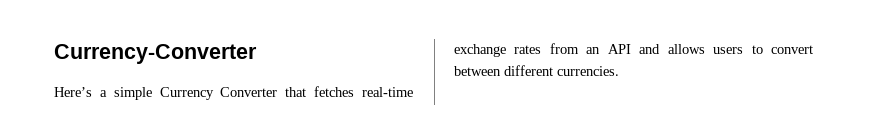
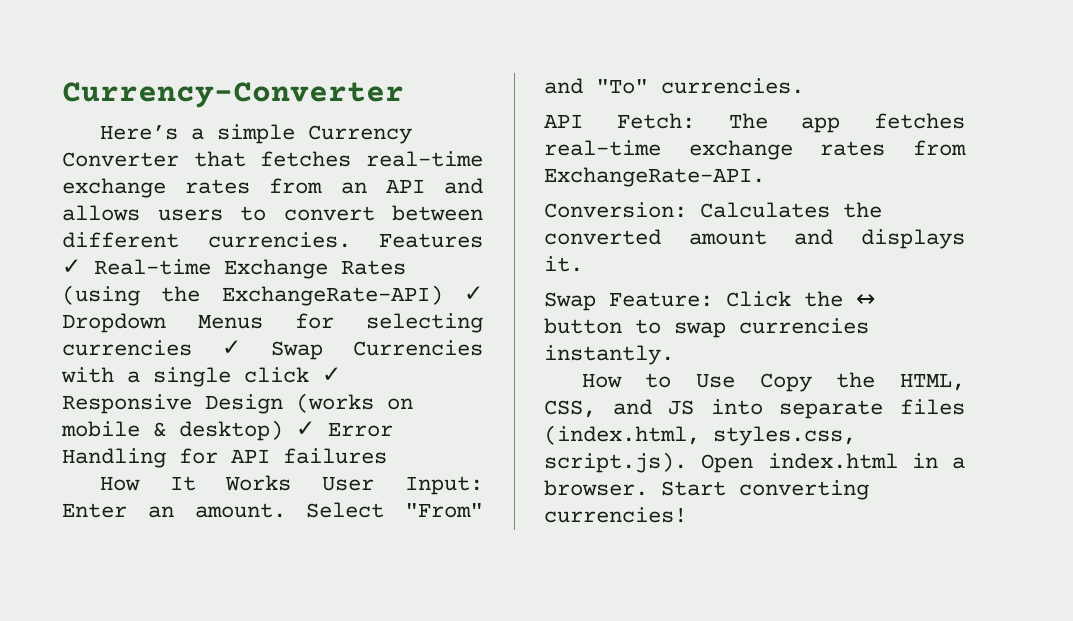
(619, 71) none -> [379,233,483,248] [62,259,406,279] [62,285,483,306] [62,313,483,333] [62,340,483,360] [61,367,341,387] [62,393,413,414] [61,420,393,441] [62,448,387,468] [99,475,483,495] [62,502,483,518] [544,78,804,94] [544,113,965,133] [544,140,966,160] [544,167,765,187] [544,202,882,218] [544,229,965,249] [544,256,583,272] [544,291,875,311] [544,318,869,338] [544,345,674,365] [581,372,965,392] [544,399,965,419] [544,425,856,446] [544,452,965,473] [544,480,869,500] [544,507,687,523] Features ✓ Real-time Exchange Rates (using the ExchangeRate-API) ✓ Dropdown Menus for selecting currencies ✓ Swap Currencies with a single click ✓ Responsive Design (works on mobile & desktop) ✓ Error Handling for API failures // How It Works User Input: Enter an amount. Select "From" and "To" currencies. // API Fetch: The app fetches real-time exchange rates from ExchangeRate-API. // Conversion: Calculates the converted amount and displays it. // Swap Feature: Click the ↔ button to swap currencies instantly. // How to Use Copy the HTML, CSS, and JS into separate files (index.html, styles.css, script.js). Open index.html in a browser. Start converting currencies!

